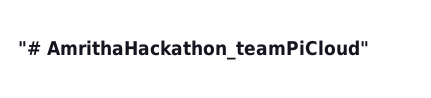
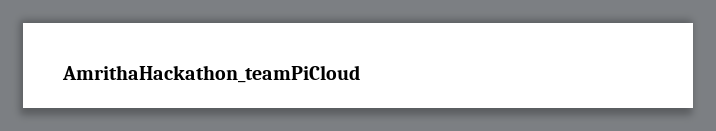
[18,40,369,60] "# AmrithaHackathon_teamPiCloud" -> [62,65,360,83] AmrithaHackathon_teamPiCloud

